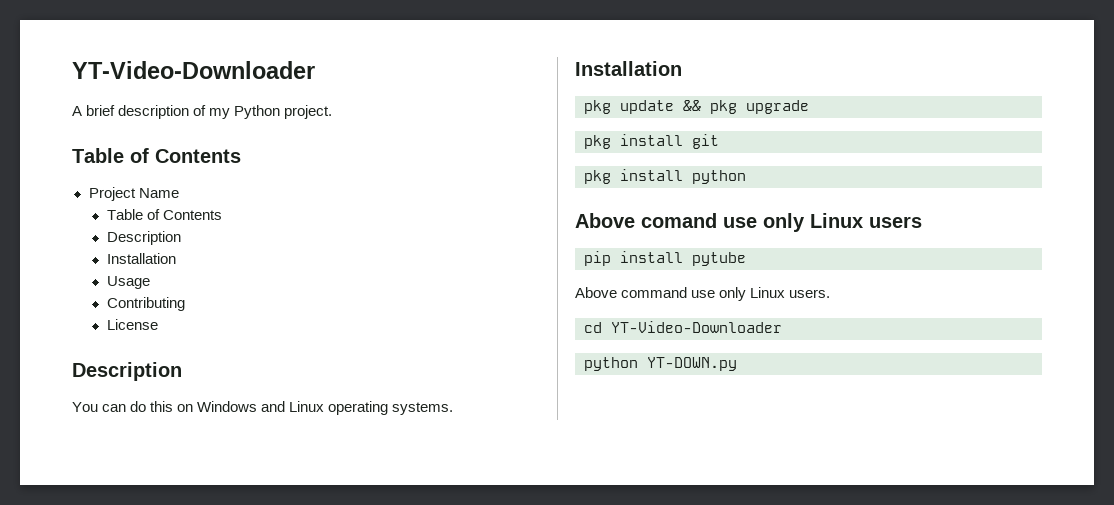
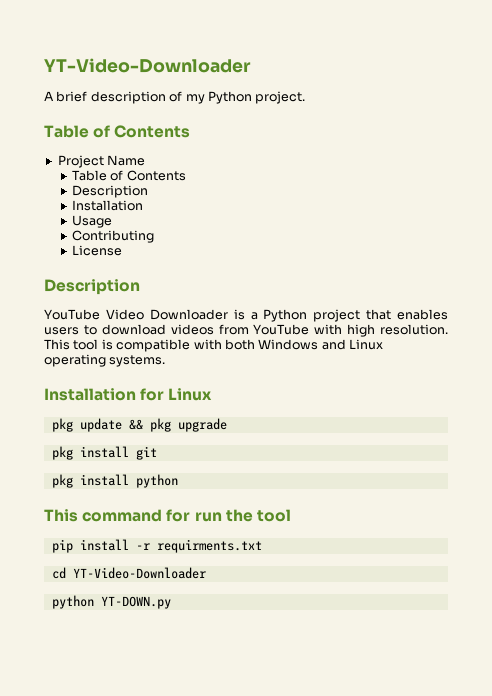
[72,401,194,412] You can do this on -> [44,309,448,322] [44,324,448,337] [44,339,255,352] YouTube Video Downloader is a Python project that enables users to download videos from YouTube with high resolution. This tool is compatible with both
(682, 68) none -> [140,388,213,401] for Linux
[575,213,922,232] [584,251,746,266] [575,287,831,301] Above comand use only Linux users // pip install pytube // Above command use only Linux users. -> [44,509,291,522] [51,539,262,553] This command for run the tool // pip install -r requirments.txt

